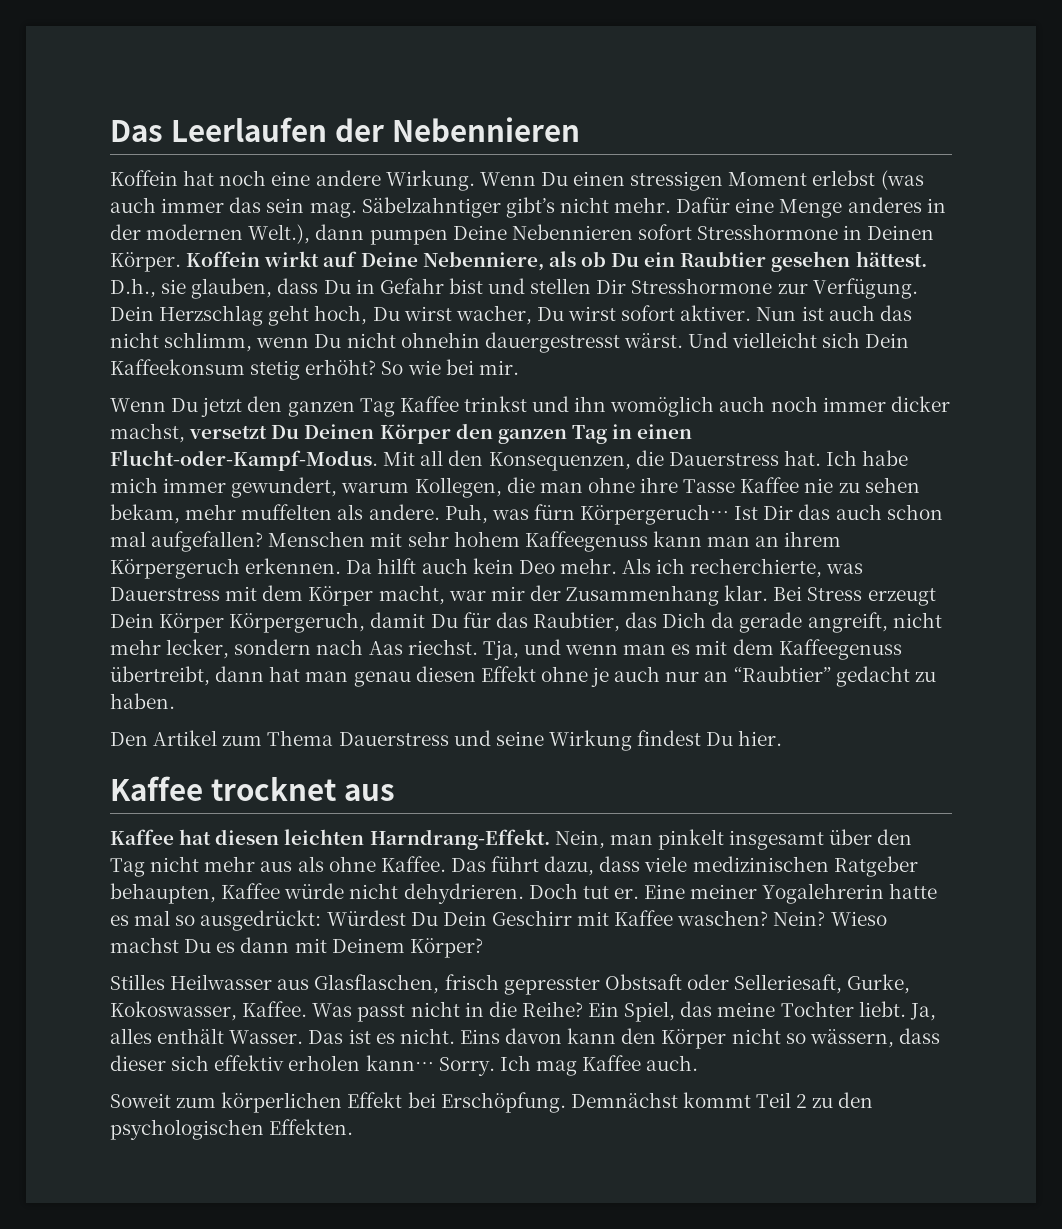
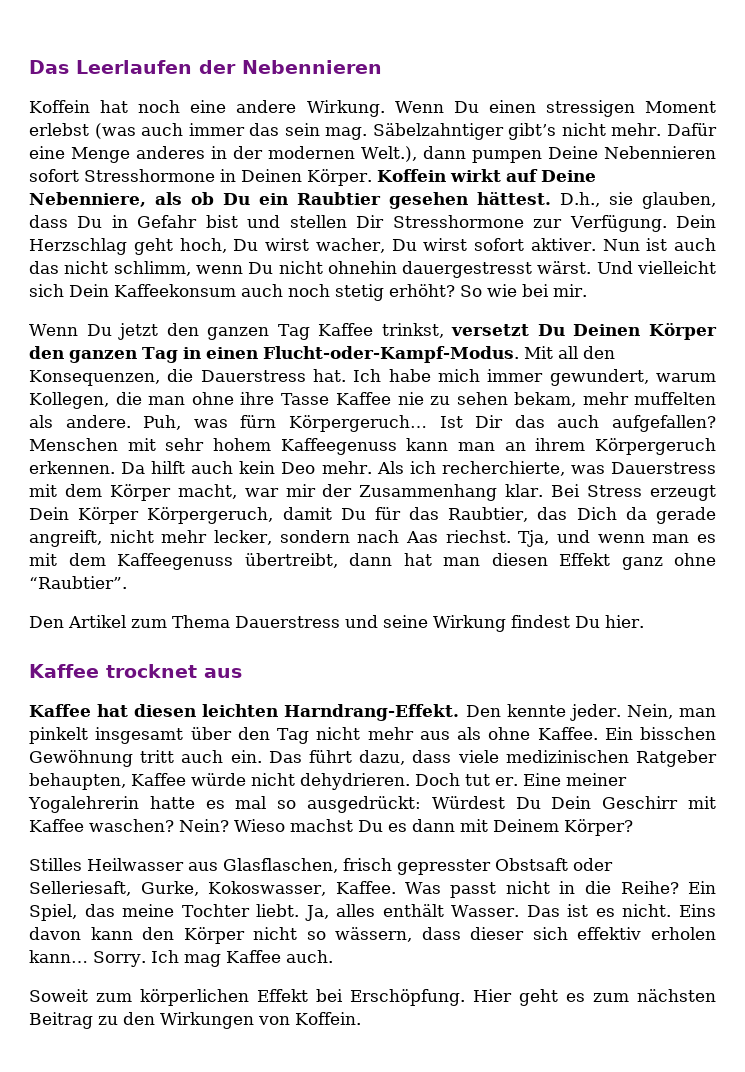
(245, 367) none -> [241,284,330,297] auch noch
[463,396,950,417] [110,423,185,443] trinkst und ihn womöglich auch noch immer dicker machst, -> [381,323,444,338] trinkst,
[886,504,943,520] [110,531,146,547] schon mal -> (600, 421) none
[353,671,411,687] genau -> (480, 561) none
[540,666,936,687] [110,693,175,709] ohne je auch nur an “Raubtier” gedacht zu haben. -> [621,553,716,570] [29,576,127,589] ganz ohne “Raubtier”.
(550, 839) none -> [465,704,621,721] Den kennte jeder.
(446, 864) none -> [604,727,716,740] [29,750,262,767] Ein bisschen Gewöhnung tritt auch ein.
[570,1092,874,1108] [110,1119,354,1140] Demnächst kommt Teil 2 zu den psychologischen Effekten. -> [473,989,716,1006] [29,1012,361,1029] Hier geht es zum nächsten Beitrag zu den Wirkungen von Koffein.

